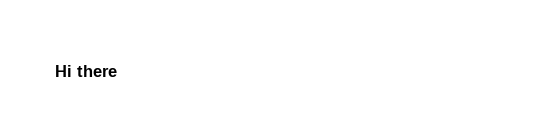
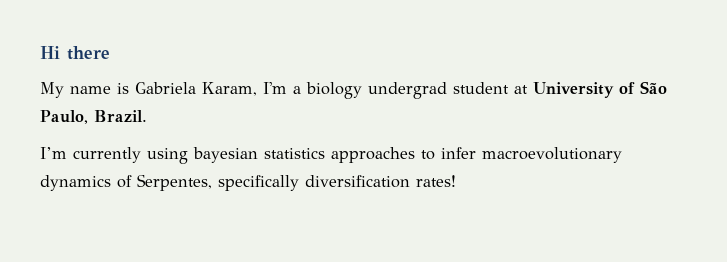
(117, 71) none -> [40,81,667,99] [40,110,147,124] [40,147,622,164] [40,174,456,191] // My name is Gabriela Karam, I'm a biology undergrad student at University of São Paulo, Brazil. // I’m currently using bayesian statistics approaches to infer macroevolutionary dynamics of Serpentes, specifically diversification rates!

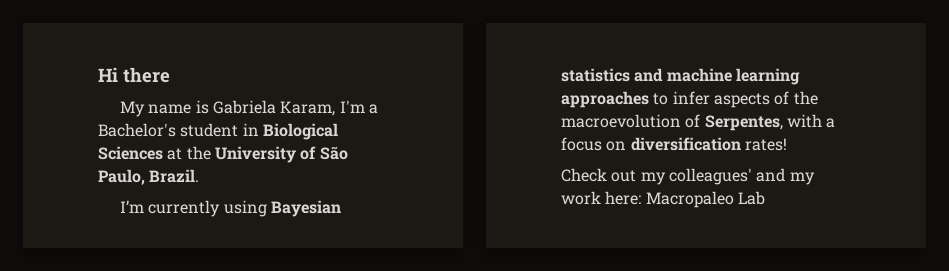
[306,82,528,99] biology undergrad student at -> [98,123,338,140] [98,146,211,160] Bachelor's student in Biological Sciences at the
[193,147,622,163] [40,174,456,191] bayesian statistics approaches to infer macroevolutionary dynamics of Serpentes, specifically diversification rates! -> [271,200,342,217] [561,68,800,85] [561,91,818,108] [561,114,836,131] [561,137,787,151] [561,168,815,185] [561,191,765,208] Bayesian statistics and machine learning approaches to infer aspects of the macroevolution of Serpentes, with a focus on diversification rates! // Check out my colleagues' and my work here: Macropaleo Lab

